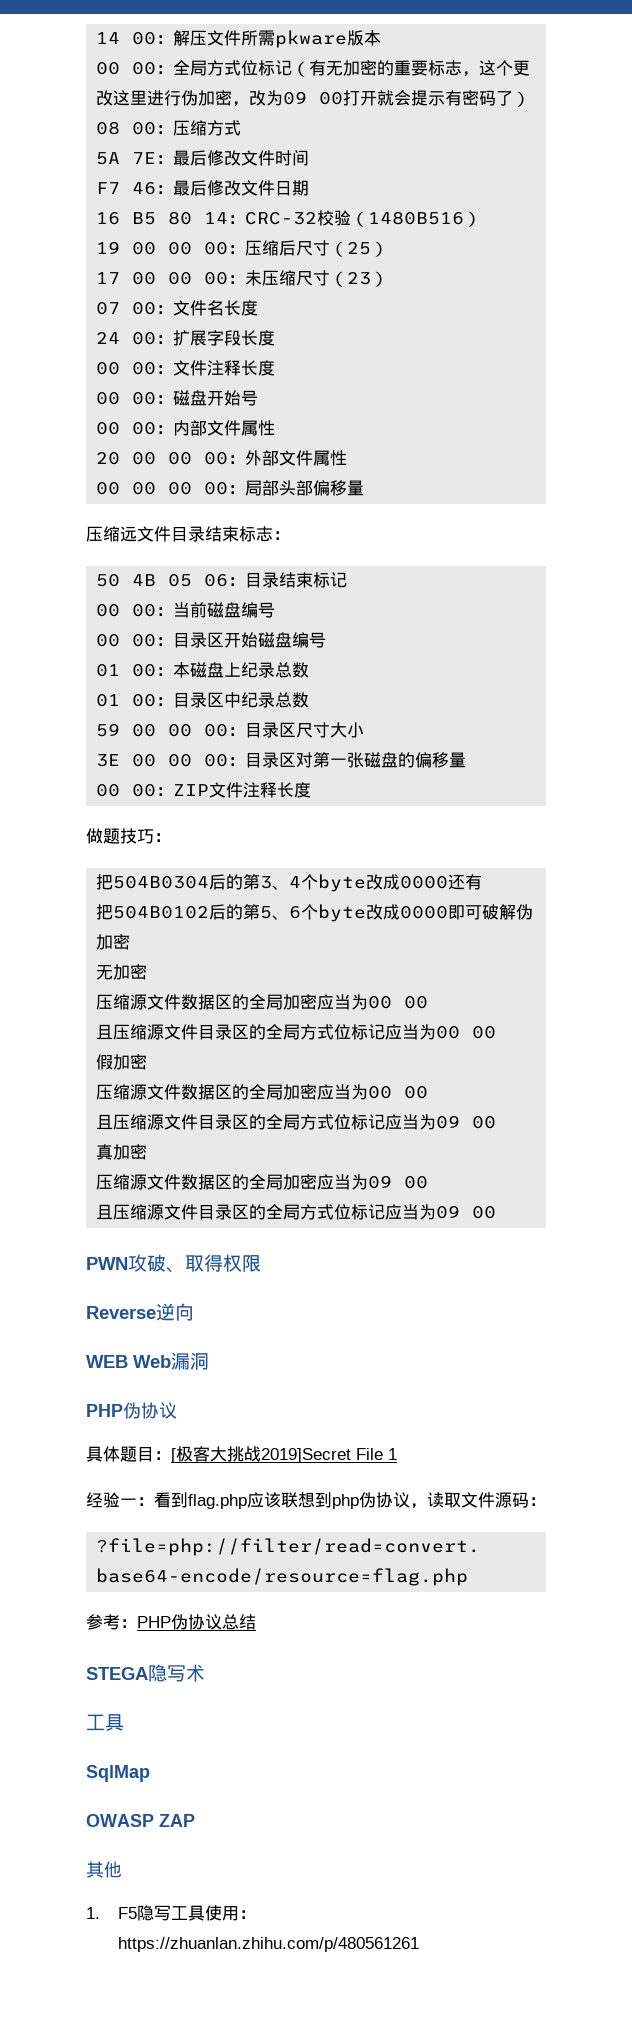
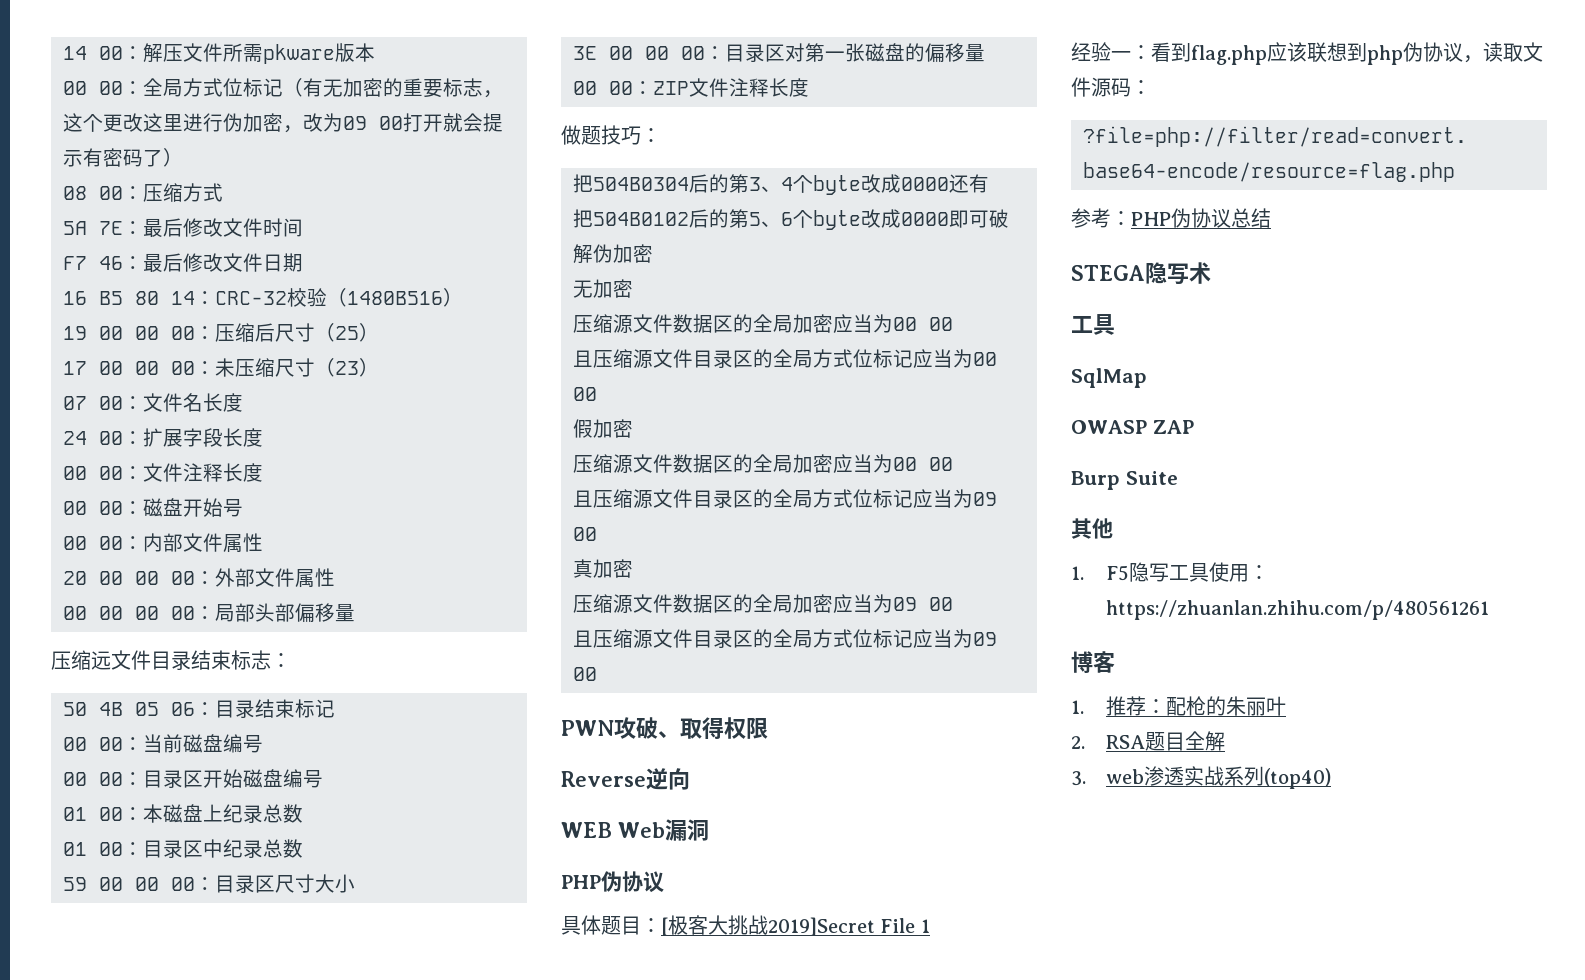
(195, 1820) none -> [1071,471,1178,490] // Burp Suite
(420, 1944) none -> [1071,651,1115,673] [1071,696,1287,716] [1071,731,1226,751] [1071,766,1332,789] // 博客 // 1.推荐：配枪的朱丽叶 // 2. RSA题目全解 // 3. web渗透实战系列(top40)

